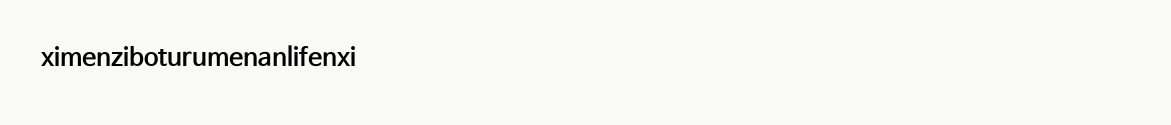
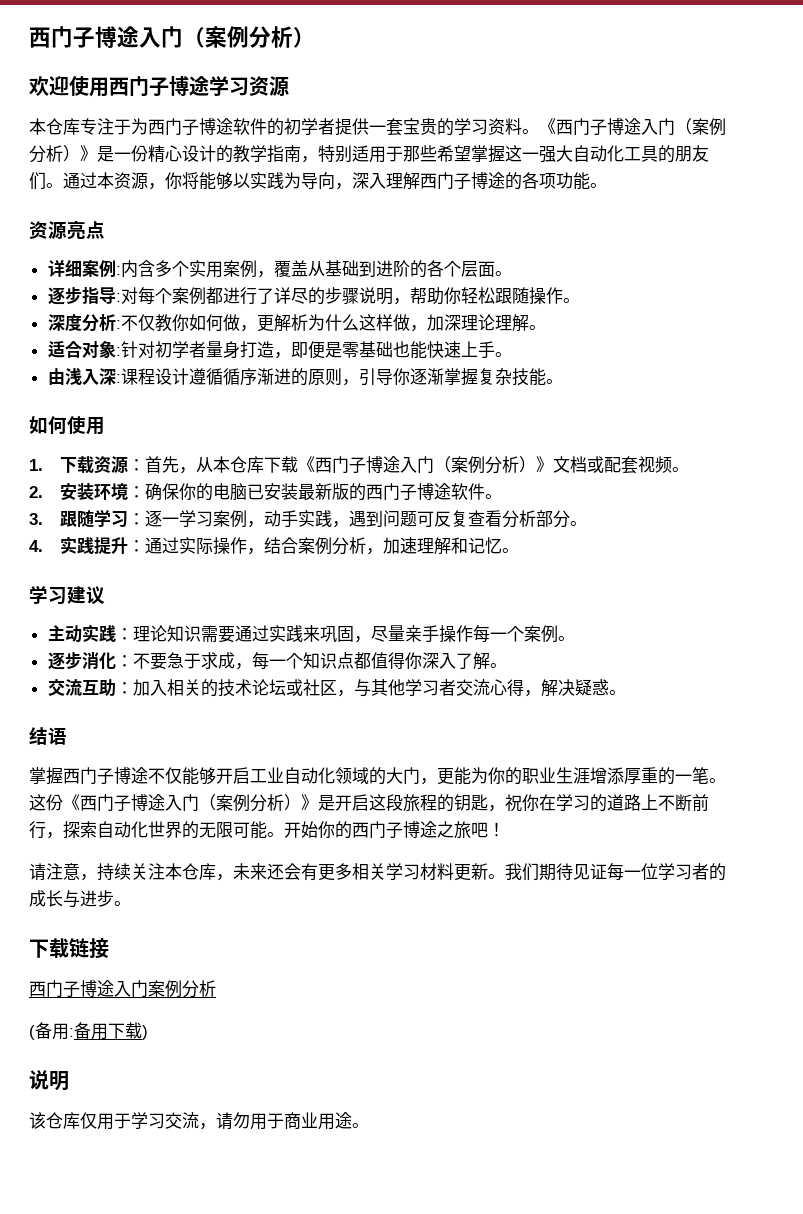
[41,45,356,67] ximenziboturumenanlifenxi -> [29,26,315,48] [29,76,289,97] [29,118,726,136] [29,145,709,163] [29,172,607,190] [29,220,105,240] [47,259,512,278] [47,287,580,305] [47,313,546,332] [47,340,512,359] [47,368,563,386] [29,416,105,435] [29,456,689,474] [29,483,502,501] [29,509,587,528] [29,536,519,555] [29,585,105,605] [47,624,575,643] [47,652,507,670] [47,679,626,697] [29,727,67,745] [29,767,726,785] [29,794,709,812] [29,821,505,839] [29,863,726,881] [29,890,131,908] [29,938,109,959] [29,980,216,998] [29,1022,148,1040] [29,1070,69,1091] [29,1112,369,1130] 西门子博途入门（案例分析） // 欢迎使用西门子博途学习资源 // 本仓库专注于为西门子博途软件的初学者提供一套宝贵的学习资料。《西门子博途入门（案例分析）》是一份精心设计的教学指南，特别适用于那些希望掌握这一强大自动化工具的朋友们。通过本资源，你将能够以实践为导向，深入理解西门子博途的各项功能。 // 资源亮点 // 详细案例:内含多个实用案例，覆盖从基础到进阶的各个层面。 // 逐步指导:对每个案例都进行了详尽的步骤说明，帮助你轻松跟随操作。 // 深度分析:不仅教你如何做，更解析为什么这样做，加深理论理解。 // 适合对象:针对初学者量身打造，即便是零基础也能快速上手。 // 由浅入深:课程设计遵循循序渐进的原则，引导你逐渐掌握复杂技能。 // 如何使用 // 1.下载资源：首先，从本仓库下载《西门子博途入门（案例分析）》文档或配套视频。 // 2.安装环境：确保你的电脑已安装最新版的西门子博途软件。 // 3.跟随学习：逐一学习案例，动手实践，遇到问题可反复查看分析部分。 // 4.实践提升：通过实际操作，结合案例分析，加速理解和记忆。 // 学习建议 // 主动实践：理论知识需要通过实践来巩固，尽量亲手操作每一个案例。 // 逐步消化：不要急于求成，每一个知识点都值得你深入了解。 // 交流互助：加入相关的技术论坛或社区，与其他学习者交流心得，解决疑惑。 // 结语 // 掌握西门子博途不仅能够开启工业自动化领域的大门，更能为你的职业生涯增添厚重的一笔。这份《西门子博途入门（案例分析）》是开启这段旅程的钥匙，祝你在学习的道路上不断前行，探索自动化世界的无限可能。开始你的西门子博途之旅吧！ // 请注意，持续关注本仓库，未来还会有更多相关学习材料更新。我们期待见证每一位学习者的成长与进步。 // 下载链接 // 西门子博途入门案例分析 // (备用:备用下载) // 说明 // 该仓库仅用于学习交流，请勿用于商业用途。

